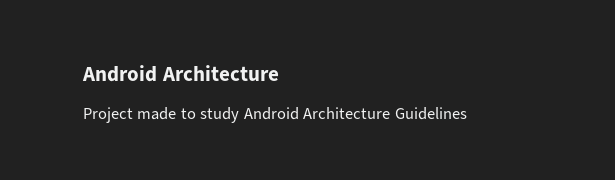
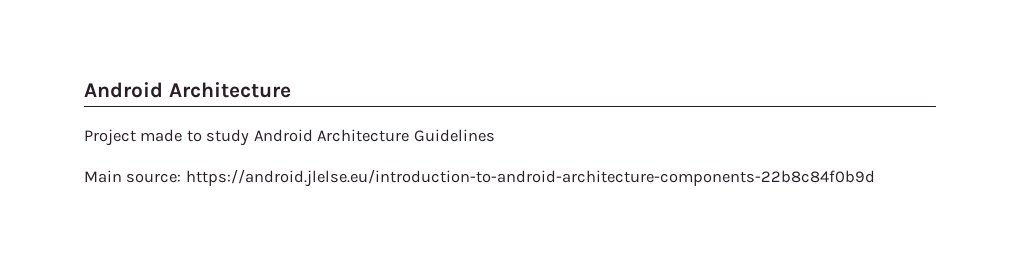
(467, 113) none -> [84,169,875,187] // Main source: https://android.jlelse.eu/introduction-to-android-architecture-components-22b8c84f0b9d

